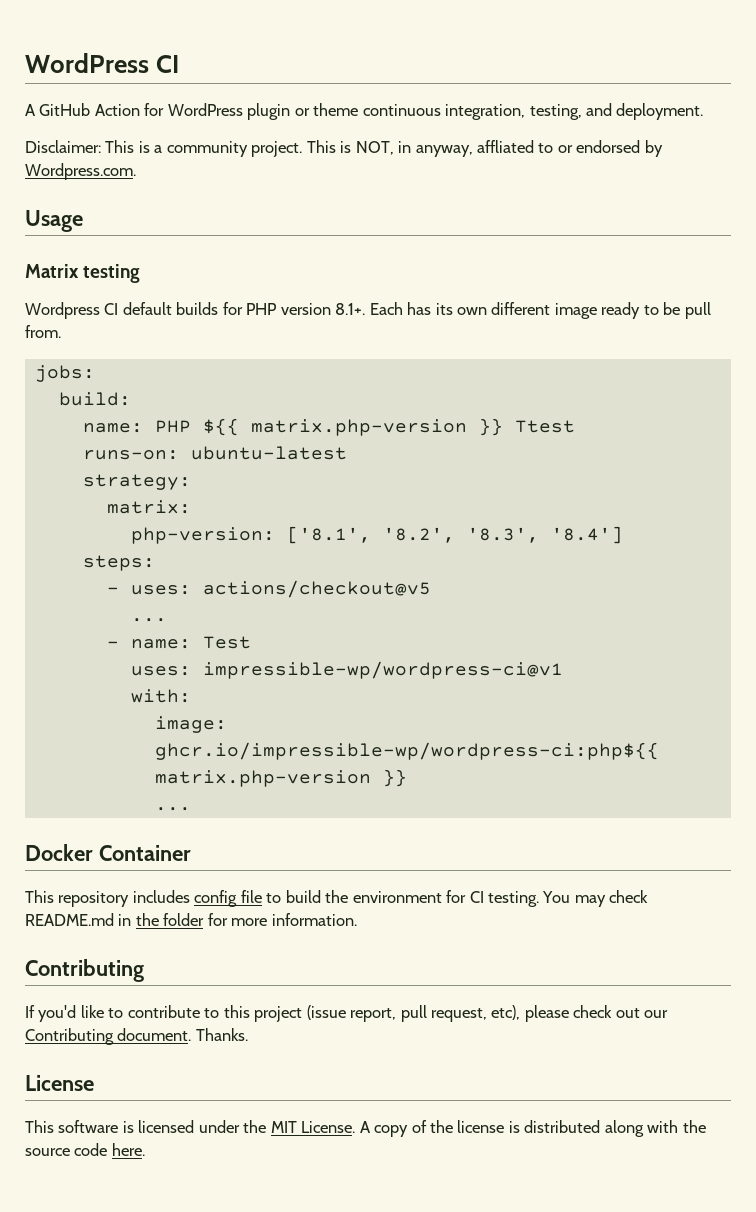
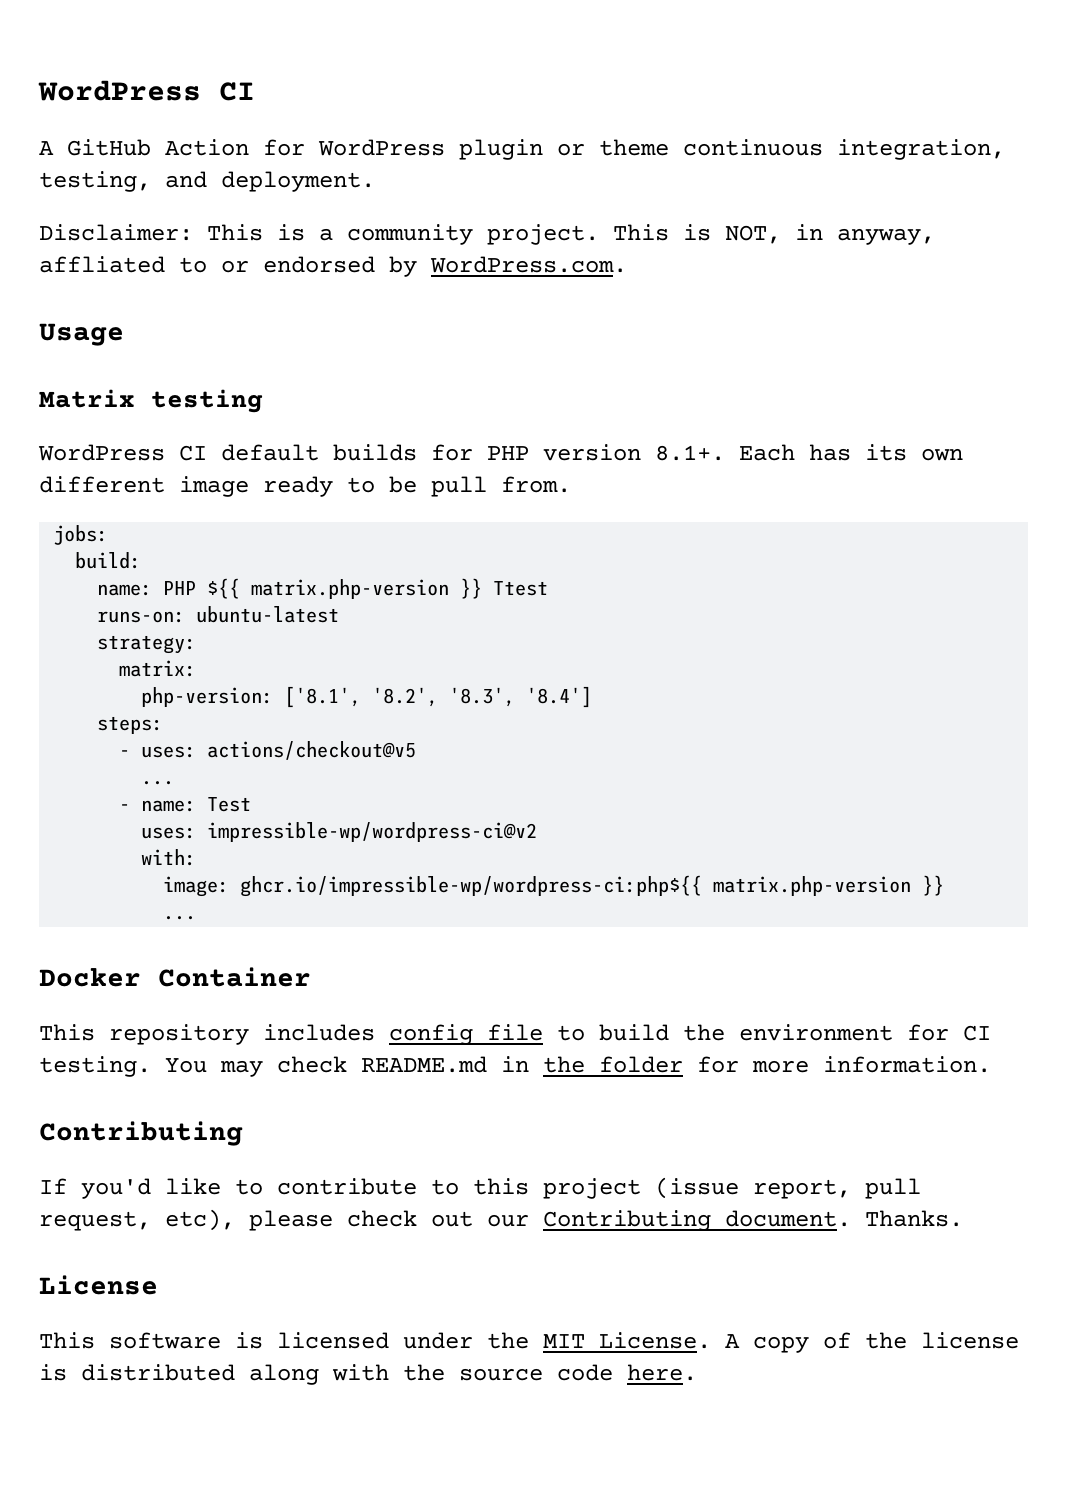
[25,163,136,180] Wordpress.com. -> [430,256,627,273] WordPress.com.
[25,302,100,319] Wordpress -> [38,444,165,461] WordPress
[202,661,563,679] impressible-wp/wordpress-ci@v1 -> [207,822,538,842] impressible-wp/wordpress-ci@v2

